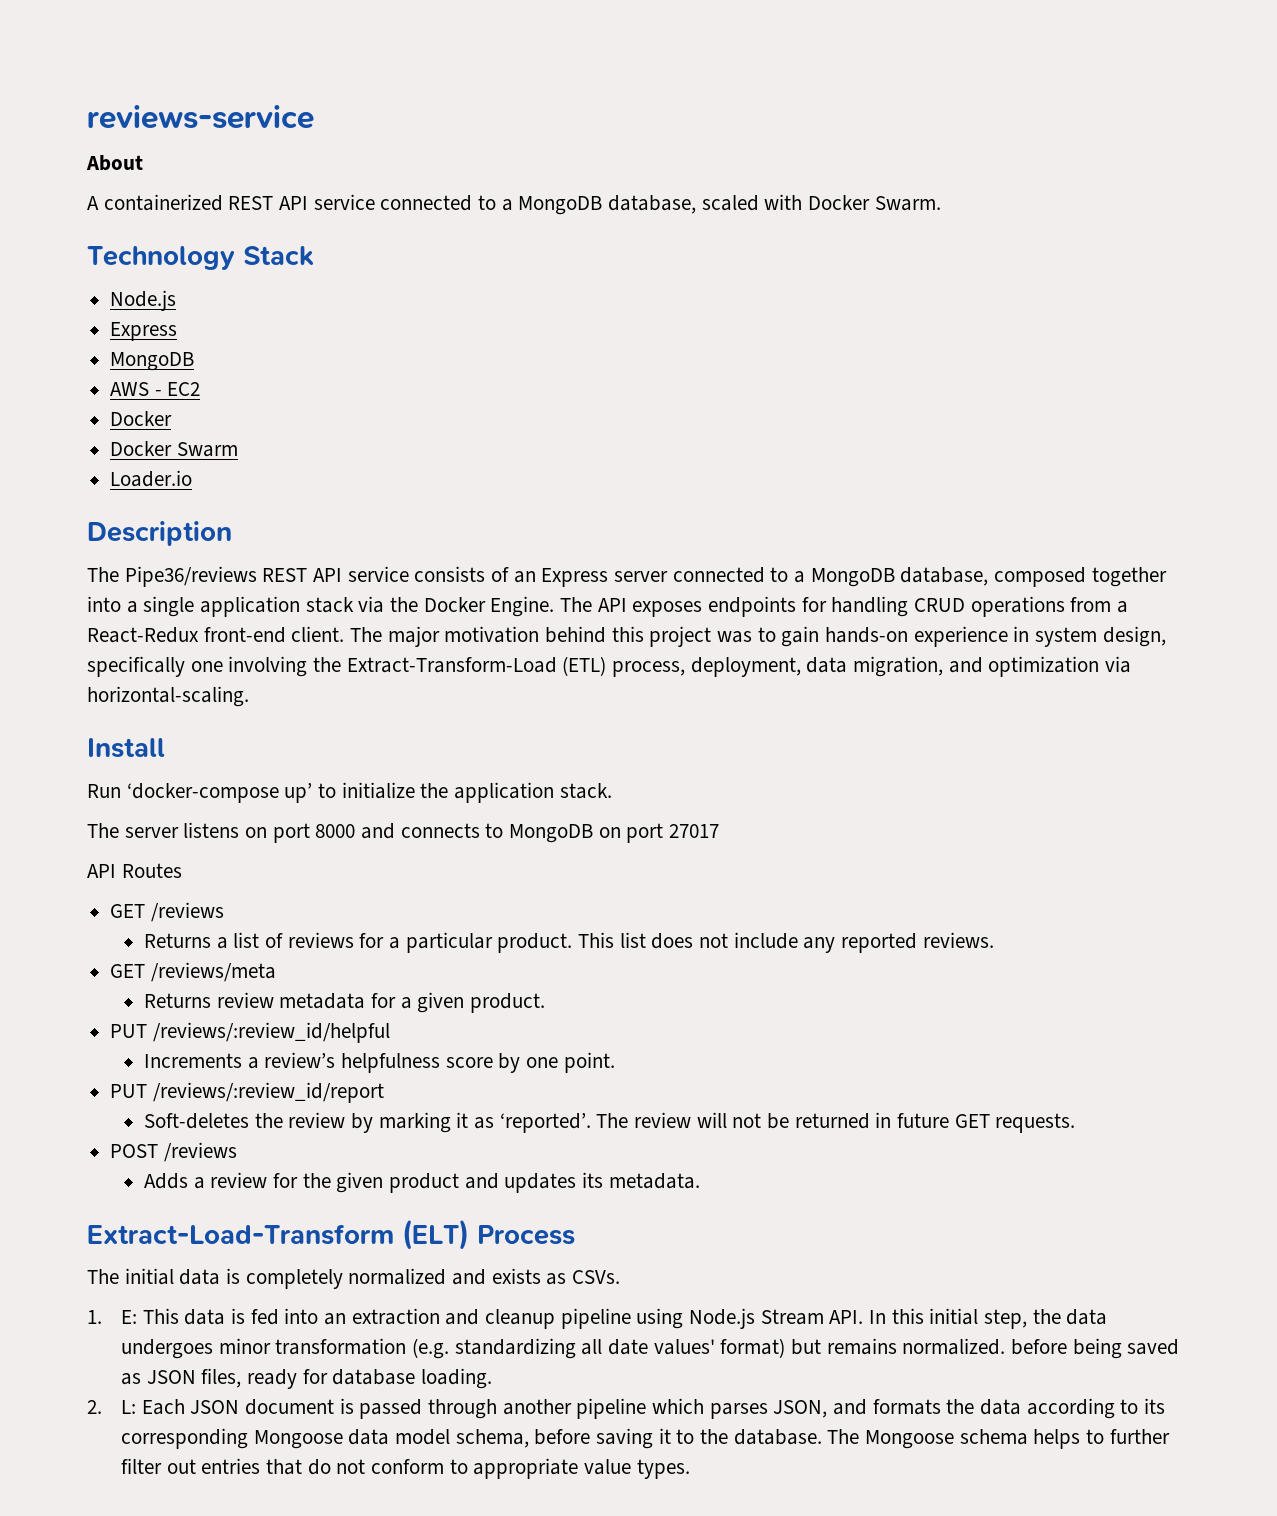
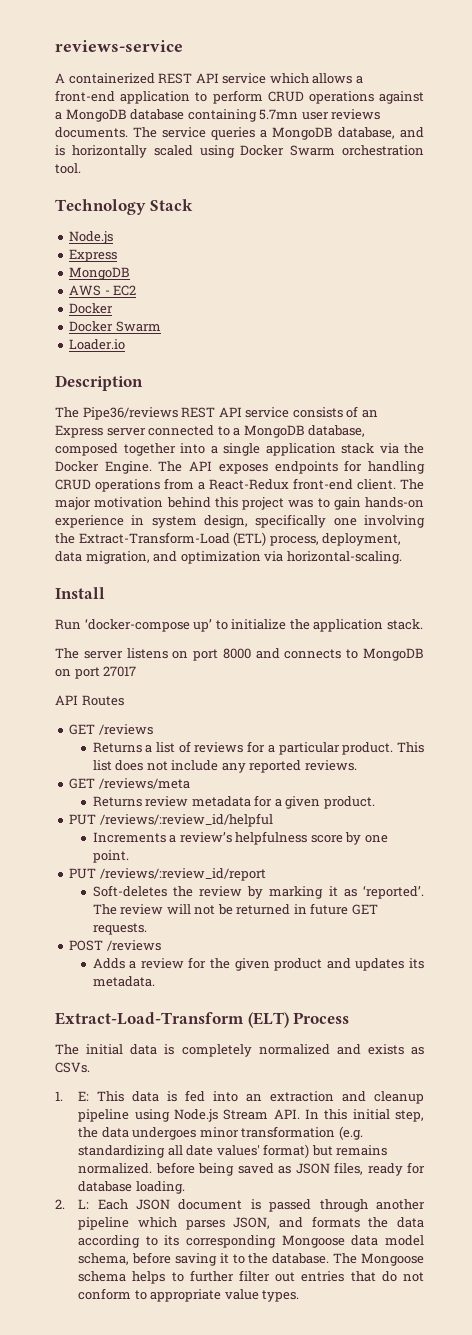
[86,155,143,171] // About -> (183, 46) none
[380,194,941,215] connected to a MongoDB database, scaled with Docker Swarm. -> [269,73,363,84] [55,90,424,104] [55,109,381,122] [55,127,424,140] [55,145,424,158] [55,163,81,174] which allows a front-end application to perform CRUD operations against a MongoDB database containing 5.7mn user reviews documents. The service queries a MongoDB database, and is horizontally scaled using Docker Swarm orchestration tool.

